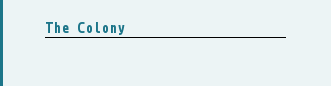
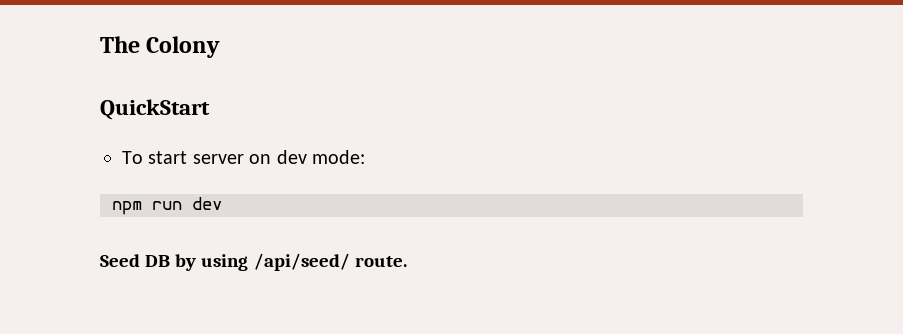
(125, 28) none -> [100,99,210,120] [122,150,365,164] [112,197,222,215] [100,253,407,271] // QuickStart // To start server on dev mode: // npm run dev // Seed DB by using /api/seed/ route.

